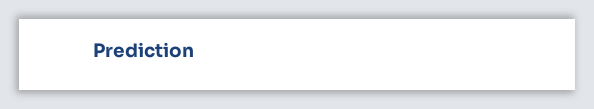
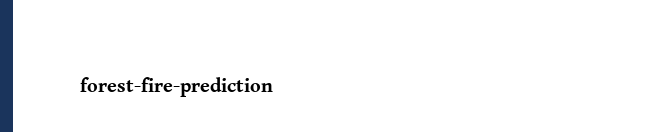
[93,42,194,58] Prediction -> [80,77,273,97] forest-fire-prediction

